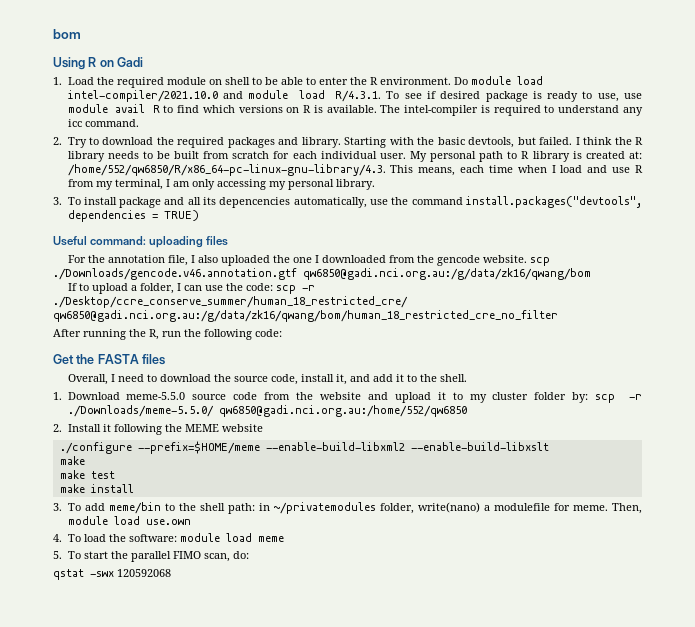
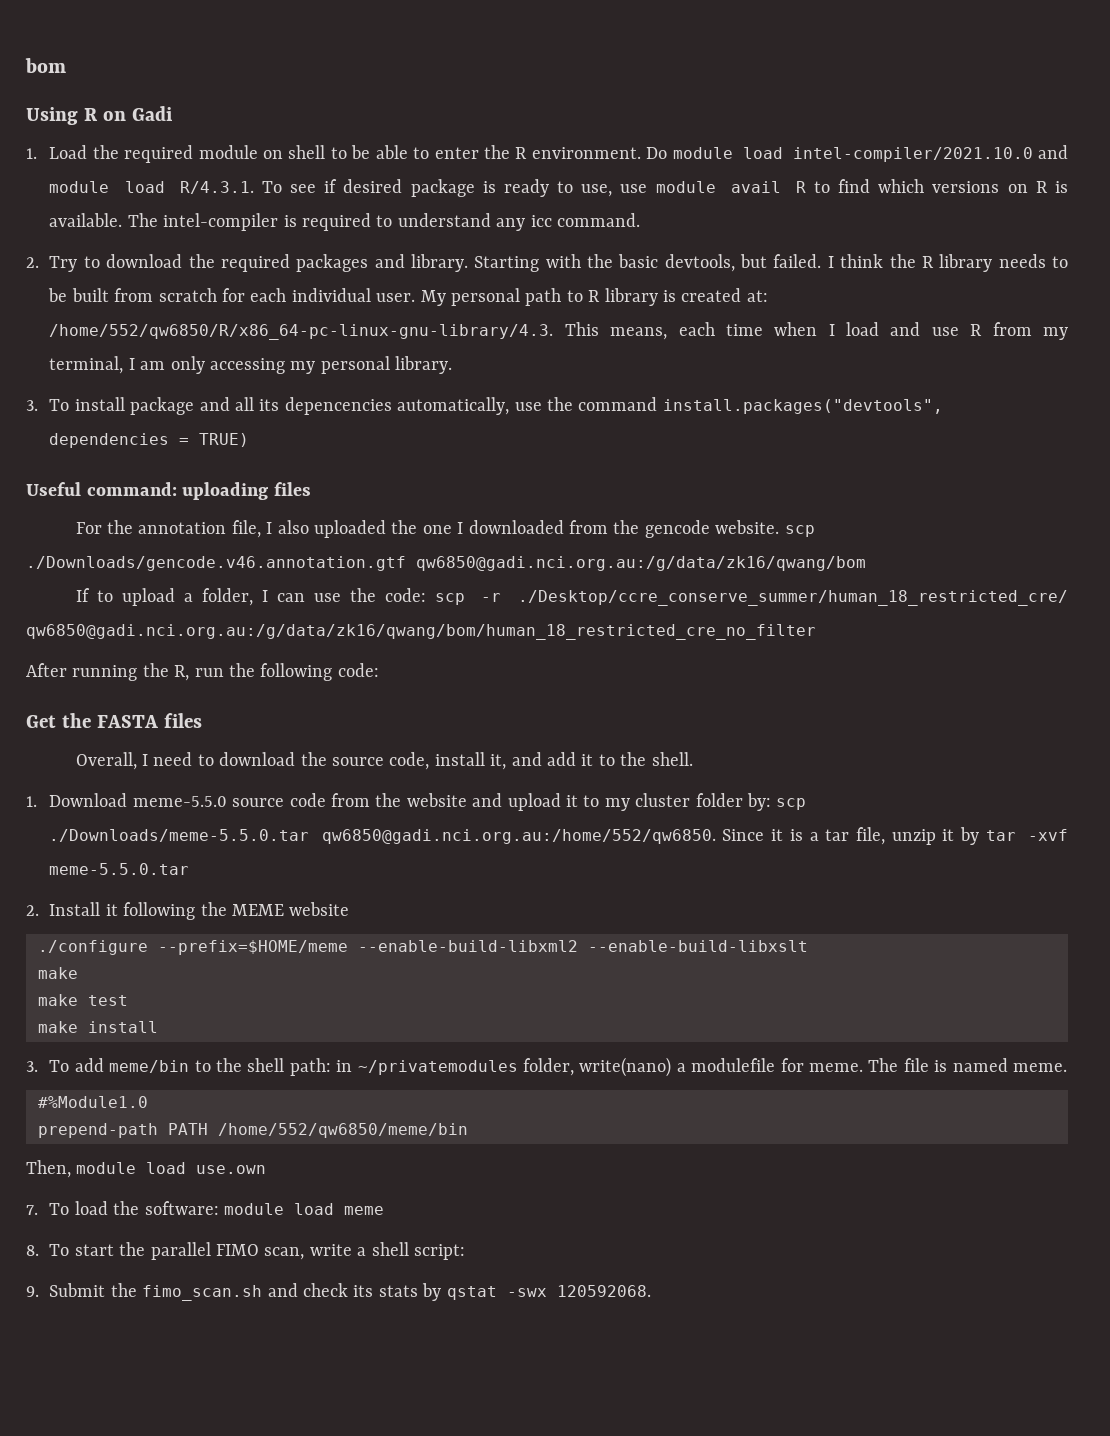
[629,394,643,400] [67,405,467,417] -r ./Downloads/meme-5.5.0/ qw6850@gadi.nci.org.au:/home/552/qw6850 -> [49,827,1068,845] [49,863,190,875] ./Downloads/meme-5.5.0.tar qw6850@gadi.nci.org.au:/home/552/qw6850. Since it is a tar file, unzip it by tar -xvf meme-5.5.0.tar
(608, 508) none -> [868,1058,1068,1072] [38,1096,148,1108] [38,1123,468,1138] The file is named meme. // #%Module1.0 // prepend-path PATH /home/552/qw6850/meme/bin //
[53,534,62,542] 4. -> [26,1205,38,1215] 7.
[53,551,62,559] 5. -> [26,1245,39,1256] 8.
[232,551,249,559] do: // -> [309,1242,466,1260] [26,1283,442,1301] write a shell script: // 9. Submit the fimo_scan.sh and check its stats by
[117,569,171,577] 120592068 -> [556,1285,651,1297] 120592068.

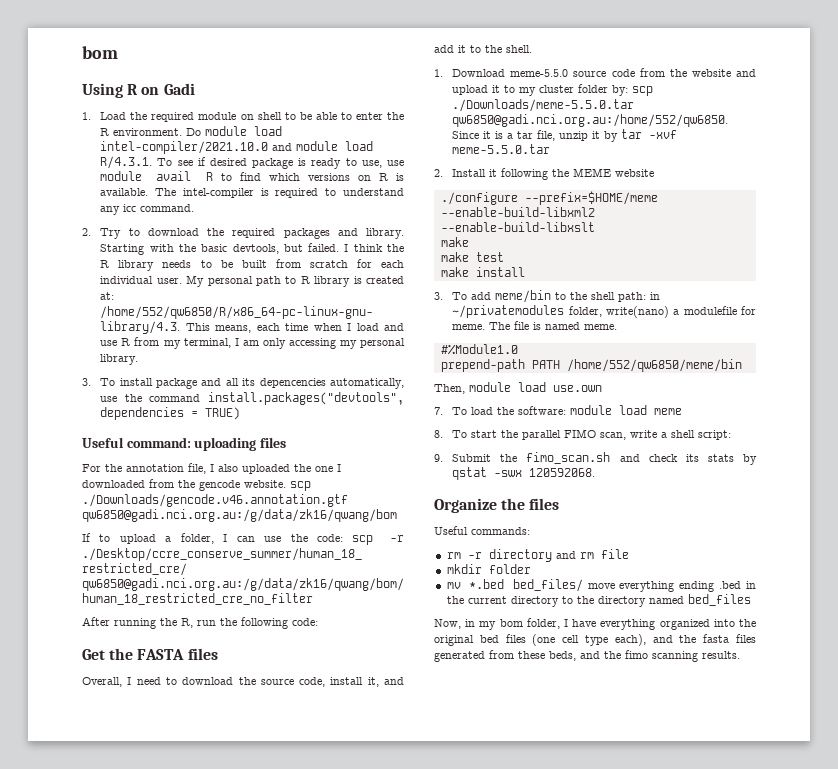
(651, 1291) none -> [434,498,560,513] [434,526,530,535] [446,549,629,562] [446,564,531,574] [446,579,756,592] [446,594,751,607] [434,618,756,630] [434,634,756,646] [434,650,740,662] // Organize the files // Useful commands: // rm -r directory and rm file // mkdir folder // mv *.bed bed_files/ move everything ending .bed in the current directory to the directory named bed_files // Now, in my bom folder, I have everything organized into the original bed files (one cell type each), and the fasta files generated from these beds, and the fimo scanning results.

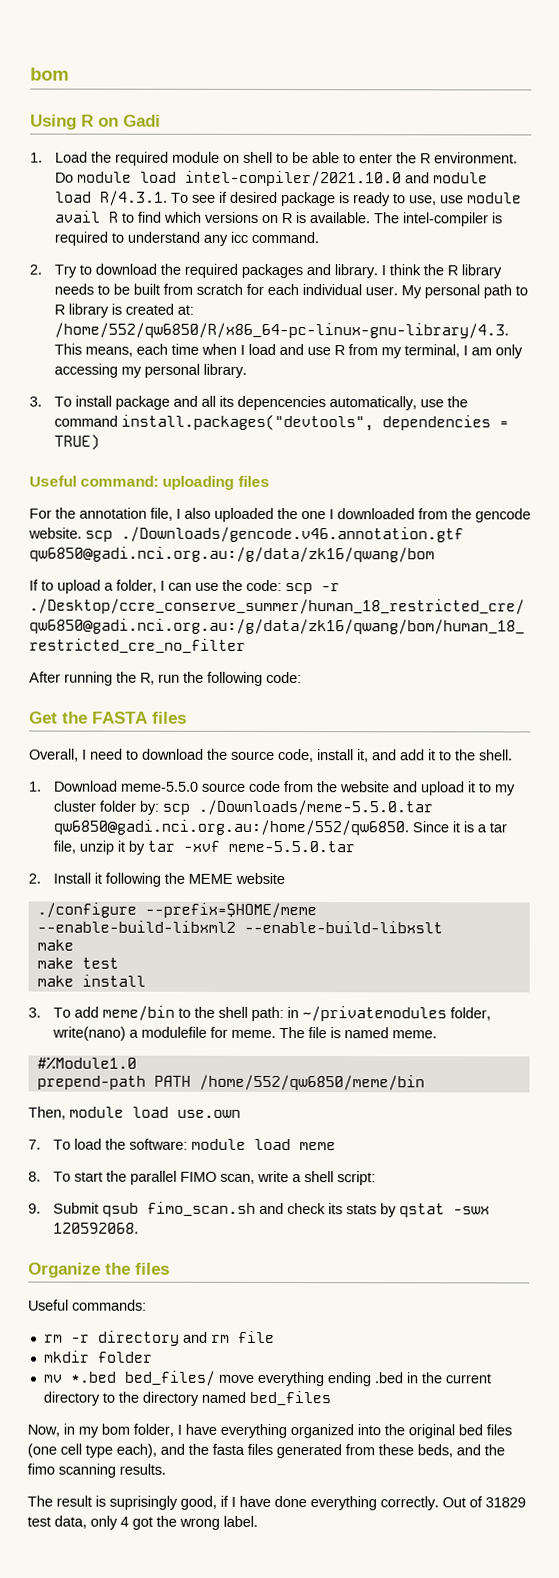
[100,243,340,255] Starting with the basic devtools, but failed. -> (378, 271) none
[500,454,518,462] the -> [101,1202,139,1217] qsub
(740, 655) none -> [27,1495,526,1511] [27,1515,258,1530] // The result is suprisingly good, if I have done everything correctly. Out of 31829 test data, only 4 got the wrong label.

